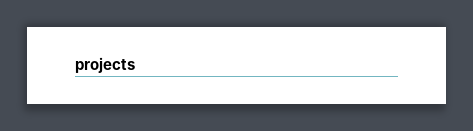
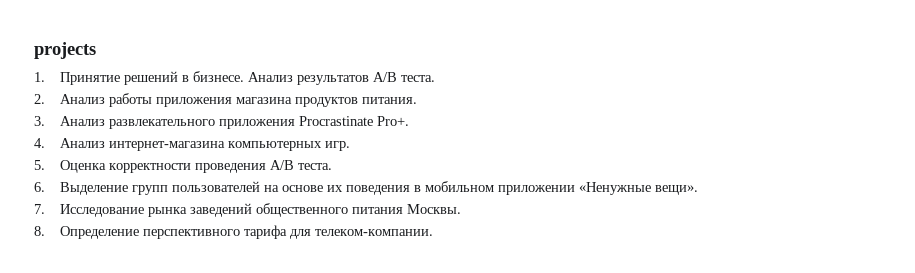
(135, 65) none -> [34,71,435,85] [34,93,417,107] [34,116,409,129] [34,138,350,151] [34,160,332,173] [34,181,698,195] [34,203,461,217] [34,225,433,239] // 1. Принятие решений в бизнесе. Анализ результатов А/В теста. // 2. Анализ работы приложения магазина продуктов питания. // 3. Анализ развлекательного приложения Procrastinate Pro+. // 4. Анализ интернет-магазина компьютерных игр. // 5. Оценка корректности проведения А/В теста. // 6. Выделение групп пользователей на основе их поведения в мобильном приложении «Ненужные вещи». // 7. Исследование рынка заведений общественного питания Москвы. // 8. Определение перспективного тарифа для телеком-компании.

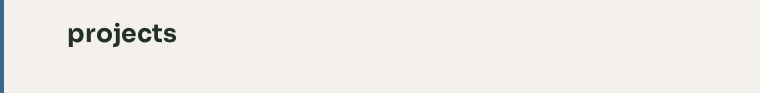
[34,71,435,85] [34,93,417,107] [34,116,409,129] [34,138,350,151] [34,160,332,173] [34,181,698,195] [34,203,461,217] [34,225,433,239] // 1. Принятие решений в бизнесе. Анализ результатов А/В теста. // 2. Анализ работы приложения магазина продуктов питания. // 3. Анализ развлекательного приложения Procrastinate Pro+. // 4. Анализ интернет-магазина компьютерных игр. // 5. Оценка корректности проведения А/В теста. // 6. Выделение групп пользователей на основе их поведения в мобильном приложении «Ненужные вещи». // 7. Исследование рынка заведений общественного питания Москвы. // 8. Определение перспективного тарифа для телеком-компании. -> (177, 35) none

